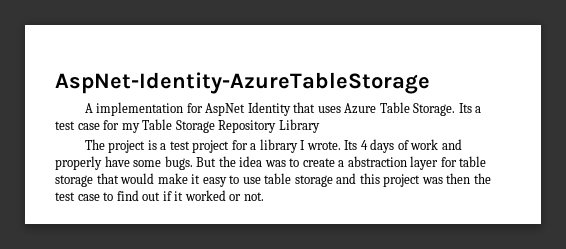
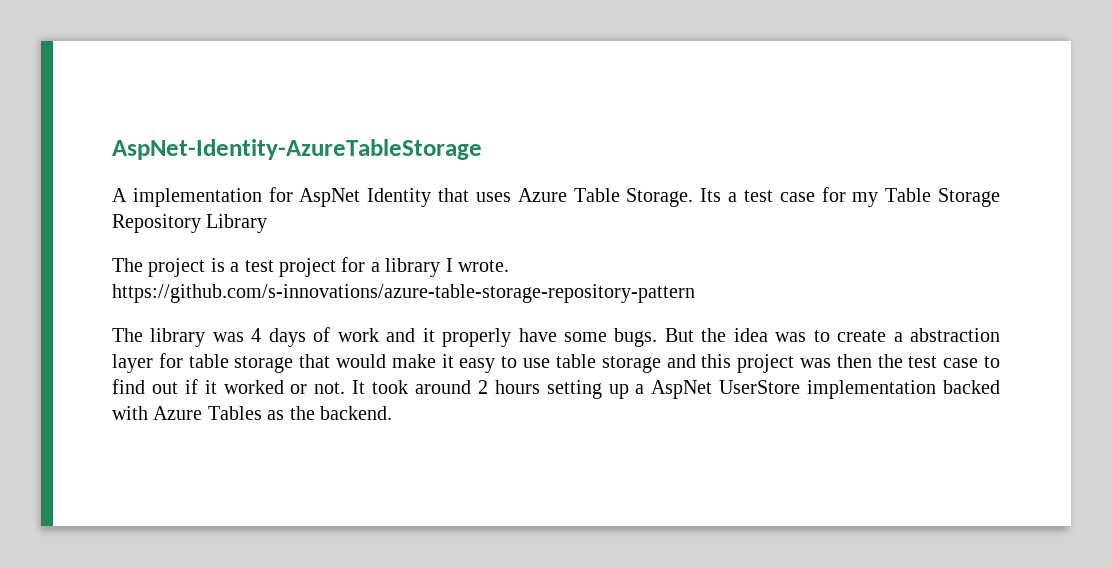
[344,140,358,150] Its -> [112,284,695,303] [112,328,244,347] https://github.com/s-innovations/azure-table-storage-repository-pattern // The library was
(462, 144) none -> [422,328,435,342] it
(264, 196) none -> [352,380,1001,399] [112,406,392,420] It took around 2 hours setting up a AspNet UserStore implementation backed with Azure Tables as the backend.

